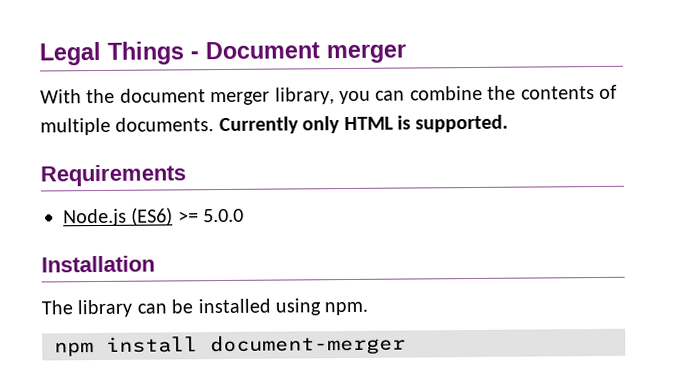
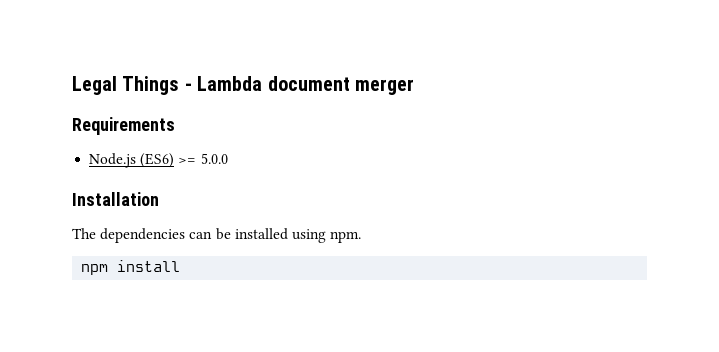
[205,41,406,64] [40,84,617,106] [40,114,509,136] Document merger // With the document merger library, you can combine the contents of multiple documents. Currently only HTML is supported. -> [197,76,414,95] Lambda document merger
[77,299,133,318] library -> [100,228,186,243] dependencies
[210,334,406,356] document-merger -> (181, 266) none

